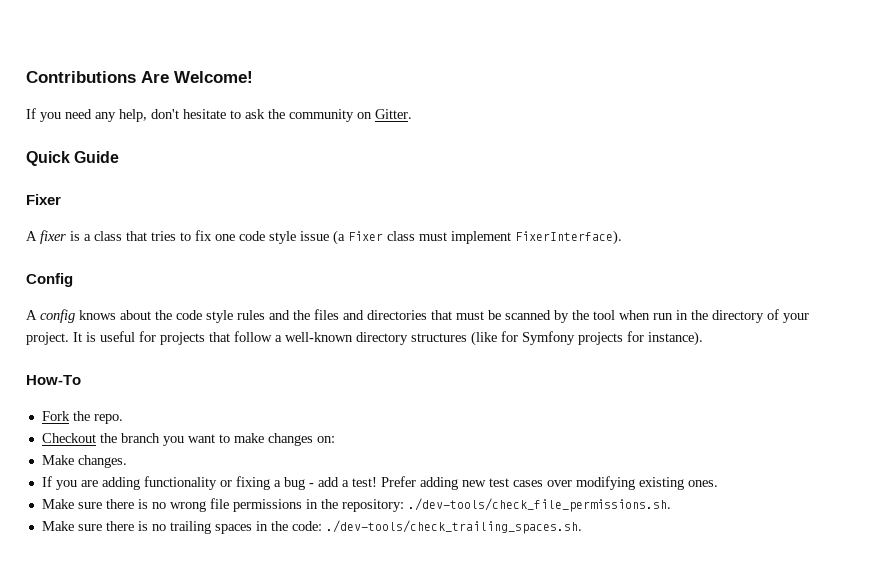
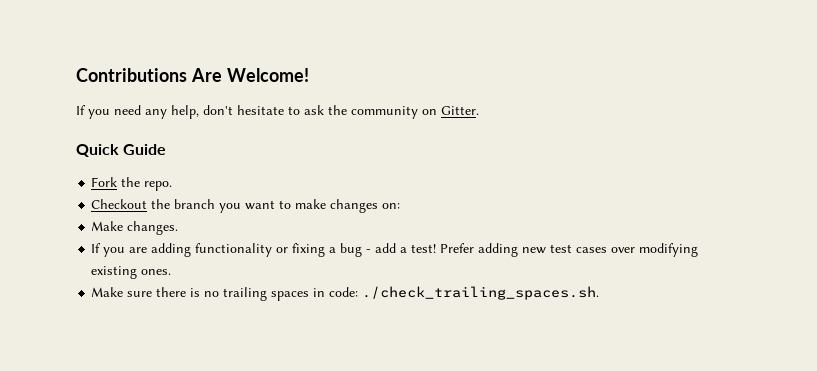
[26,194,61,205] [26,230,622,245] [26,273,73,287] [26,309,809,323] [26,331,703,346] [26,375,81,385] // Fixer // A fixer is a class that tries to fix one code style issue (a Fixer class must implement FixerInterface). // Config // A config knows about the code style rules and the files and directories that must be scanned by the tool when run in the directory of your project. It is useful for projects that follow a well-known directory structures (like for Symfony projects for instance). // How-To -> (167, 149) none
[41,498,671,512] // Make sure there is no wrong file permissions in the repository: ./dev-tools/check_file_permissions.sh. -> (172, 272) none
[270,520,582,534] the code: ./dev-tools/check_trailing_spaces.sh. -> [329,286,600,300] code: ./check_trailing_spaces.sh.

